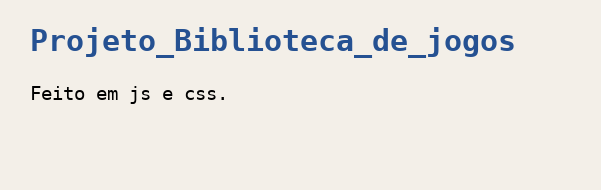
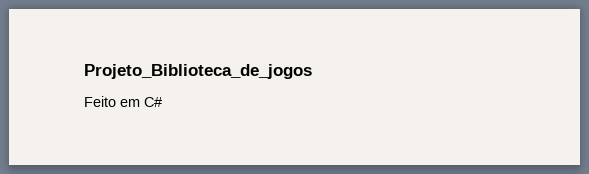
[129,86,228,104] js e css. -> [144,97,162,107] C#

